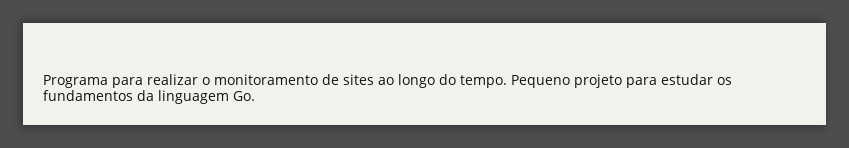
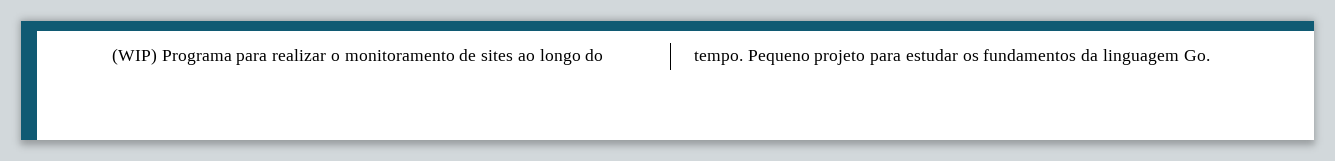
(43, 81) none -> [111,48,157,65] (WIP)

